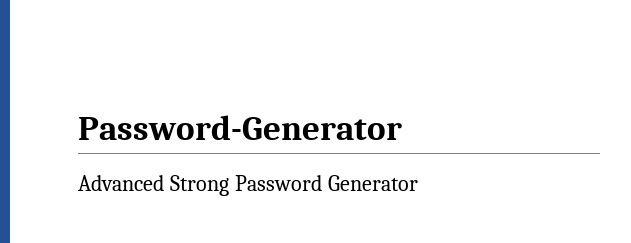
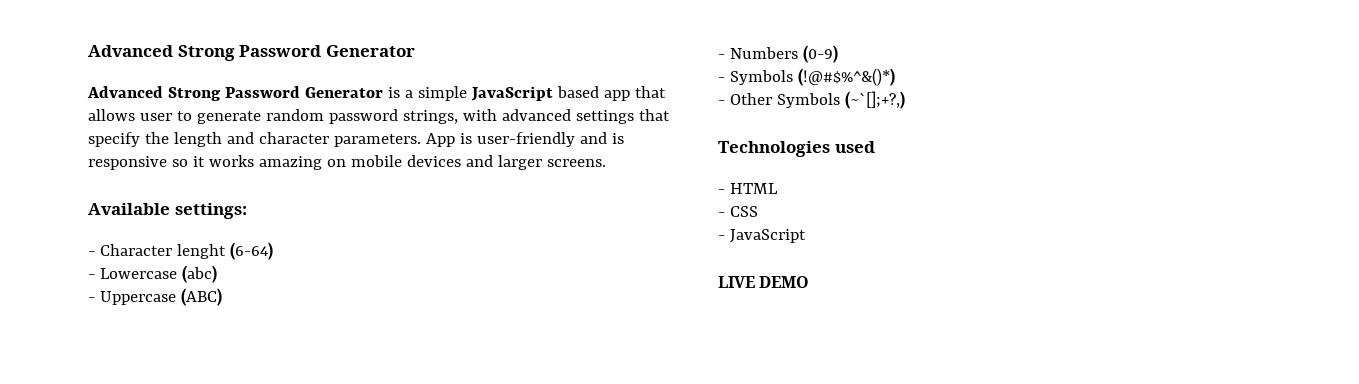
[78,115,402,140] [78,175,418,196] Password-Generator // Advanced Strong Password Generator -> [88,45,415,61] [87,86,666,101] [88,109,670,124] [88,132,624,147] [88,155,606,170] [88,203,247,219] [88,242,273,260] [88,265,217,283] [88,288,222,306] [718,45,838,63] [718,68,895,86] [718,91,905,109] [718,141,875,157] [718,183,778,194] [718,206,758,217] [718,229,806,243] [718,276,810,288] Advanced Strong Password Generator // Advanced Strong Password Generator is a simple JavaScript based app that allows user to generate random password strings, with advanced settings that specify the length and character parameters. App is user-friendly and is responsive so it works amazing on mobile devices and larger screens. // Available settings: // - Character lenght (6-64) // - Lowercase (abc) // - Uppercase (ABC) // - Numbers (0-9) // - Symbols (!@#$%^&()*) // - Other Symbols (~`[];+?,) // Technologies used // - HTML // - CSS // - JavaScript // LIVE DEMO

